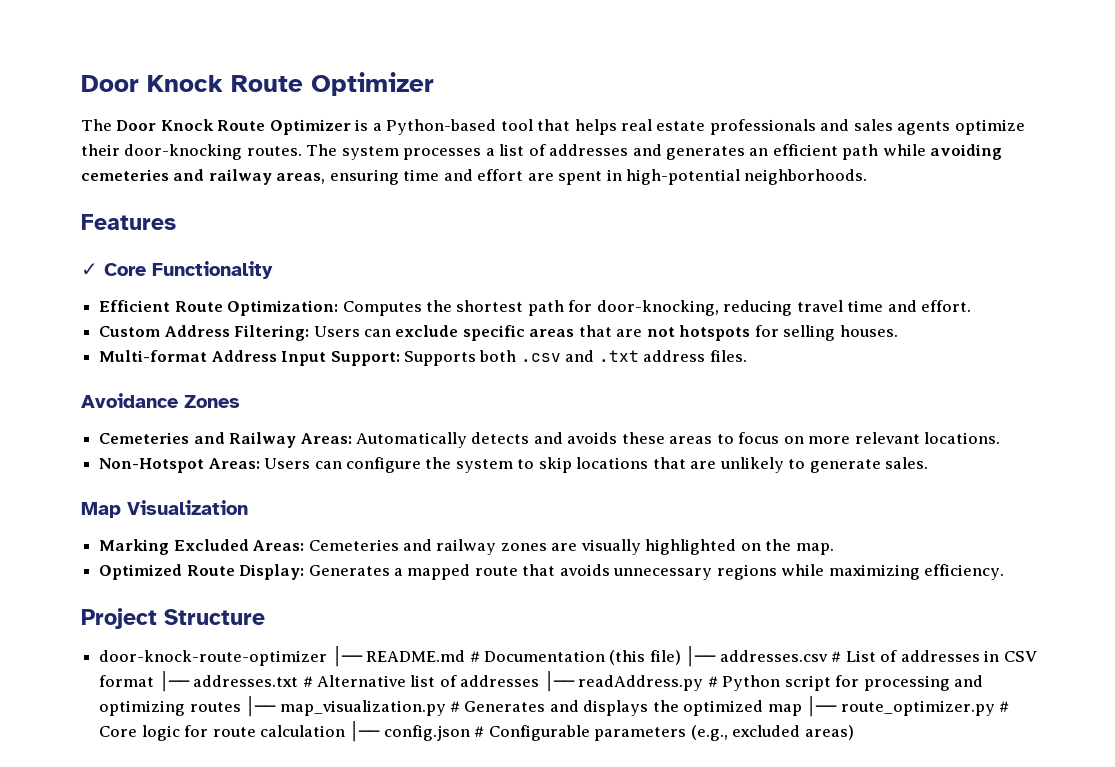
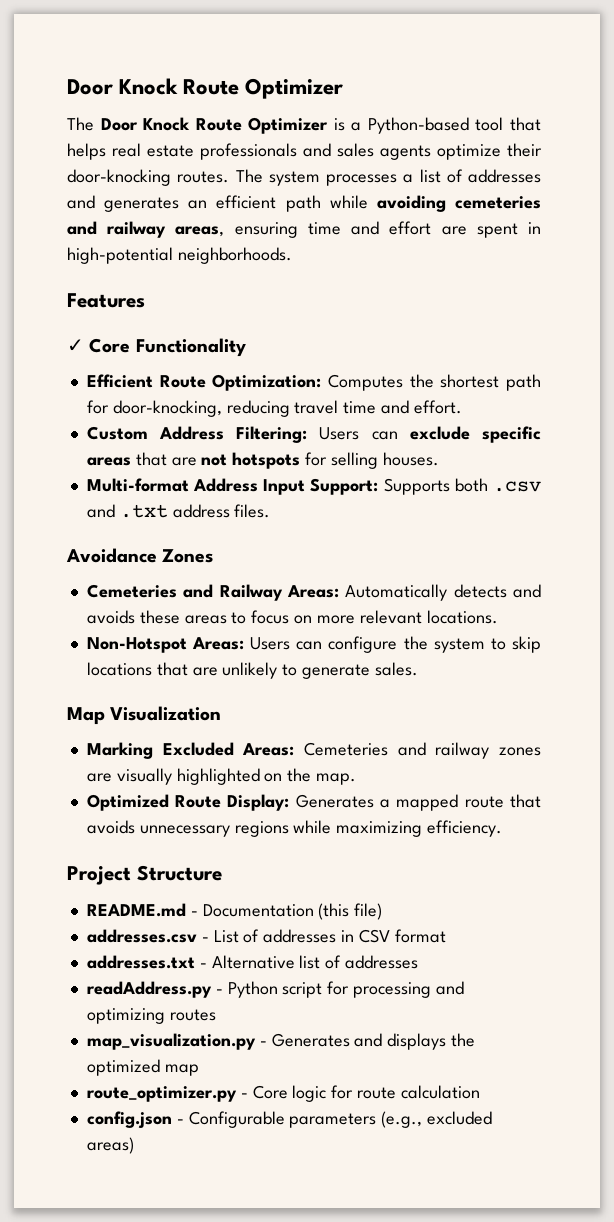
[99,646,480,667] door-knock-route-optimizer │── README.md # -> [86,903,198,917] README.md -
[685,646,842,667] │── addresses.csv # -> [86,929,209,943] // addresses.csv -
[158,671,313,692] │── addresses.txt # -> [86,955,207,969] // addresses.txt -
[543,671,718,692] │── readAddress.py # -> [86,981,223,998] // readAddress.py -
[245,696,460,717] │── map_visualization.py # -> [86,1033,267,1050] // map_visualization.py -
[806,696,1010,717] │── route_optimizer.py # -> [86,1086,248,1102] // route_optimizer.py -
[349,721,485,742] │── config.json # -> [86,1111,184,1128] // config.json -

